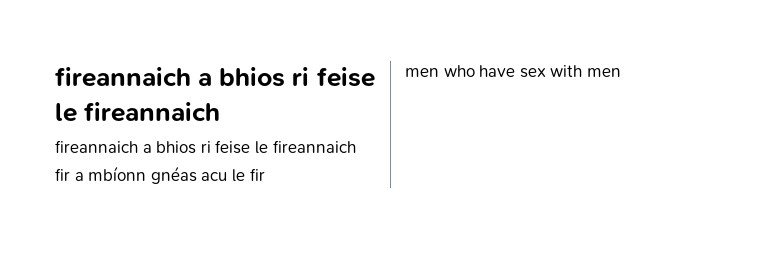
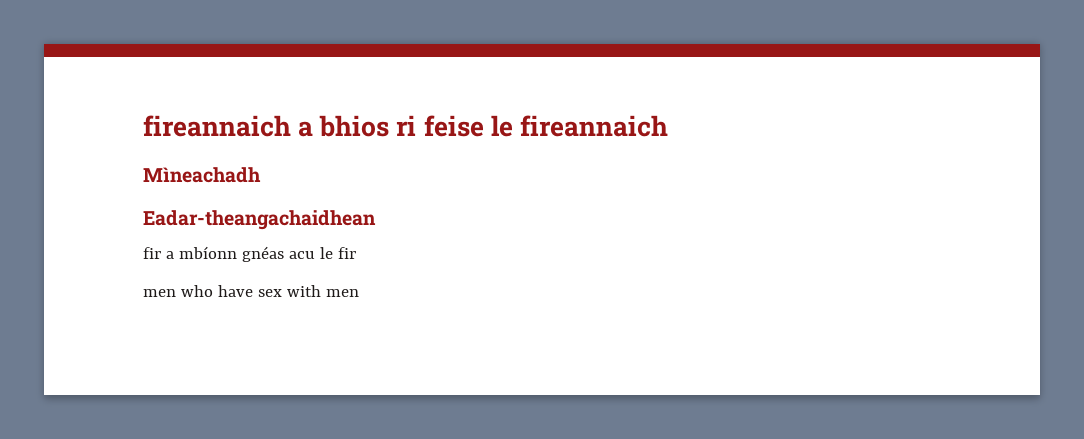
[55,67,375,87] [55,102,221,122] [55,140,356,154] fireannaich a bhios ri feise le fireannaich // fireannaich a bhios ri feise le fireannaich -> [143,115,668,137] [143,167,261,183] [143,210,376,230] fireannaich a bhios ri feise le fireannaich // Mìneachadh // Eadar-theangachaidhean

